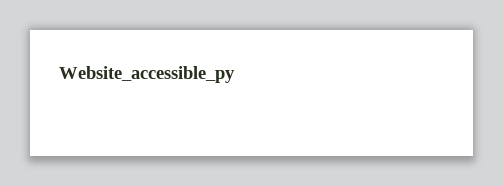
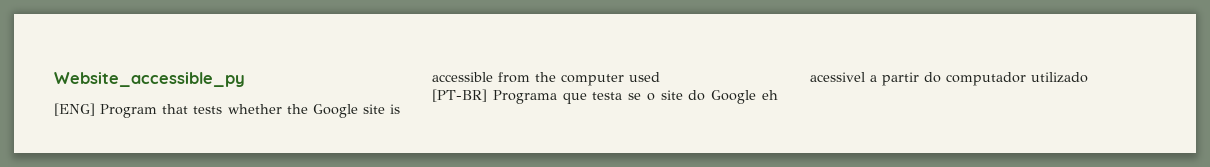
(235, 74) none -> [54,103,400,118] [432,72,660,86] [432,89,778,104] [810,72,1088,86] // [ENG] Program that tests whether the Google site is accessible from the computer used // [PT-BR] Programa que testa se o site do Google eh acessivel a partir do computador utilizado

